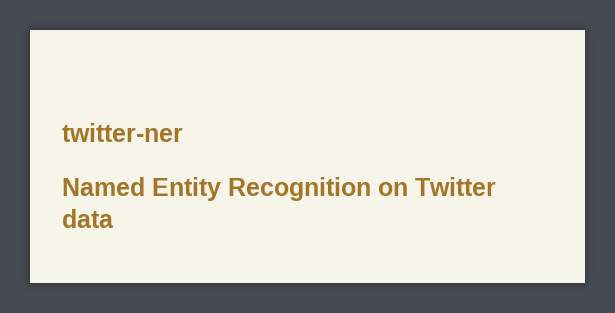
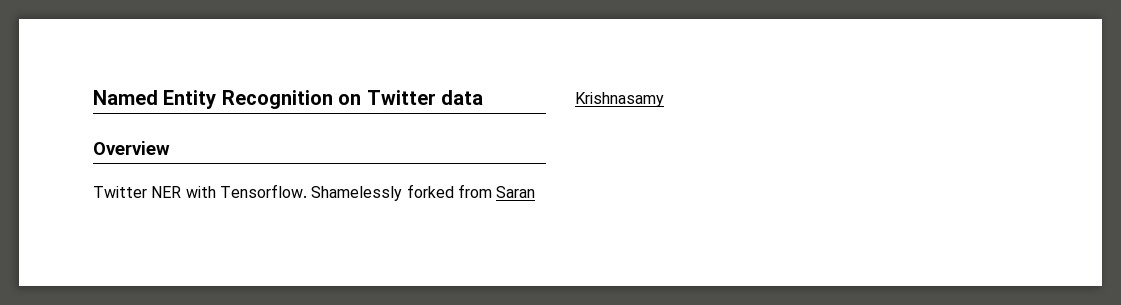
[62,123,183,142] twitter-ner // -> (93, 97) none
(114, 218) none -> [93,141,170,155] [93,184,536,201] [575,92,664,107] // Overview // Twitter NER with Tensorflow. Shamelessly forked from Saran Krishnasamy

